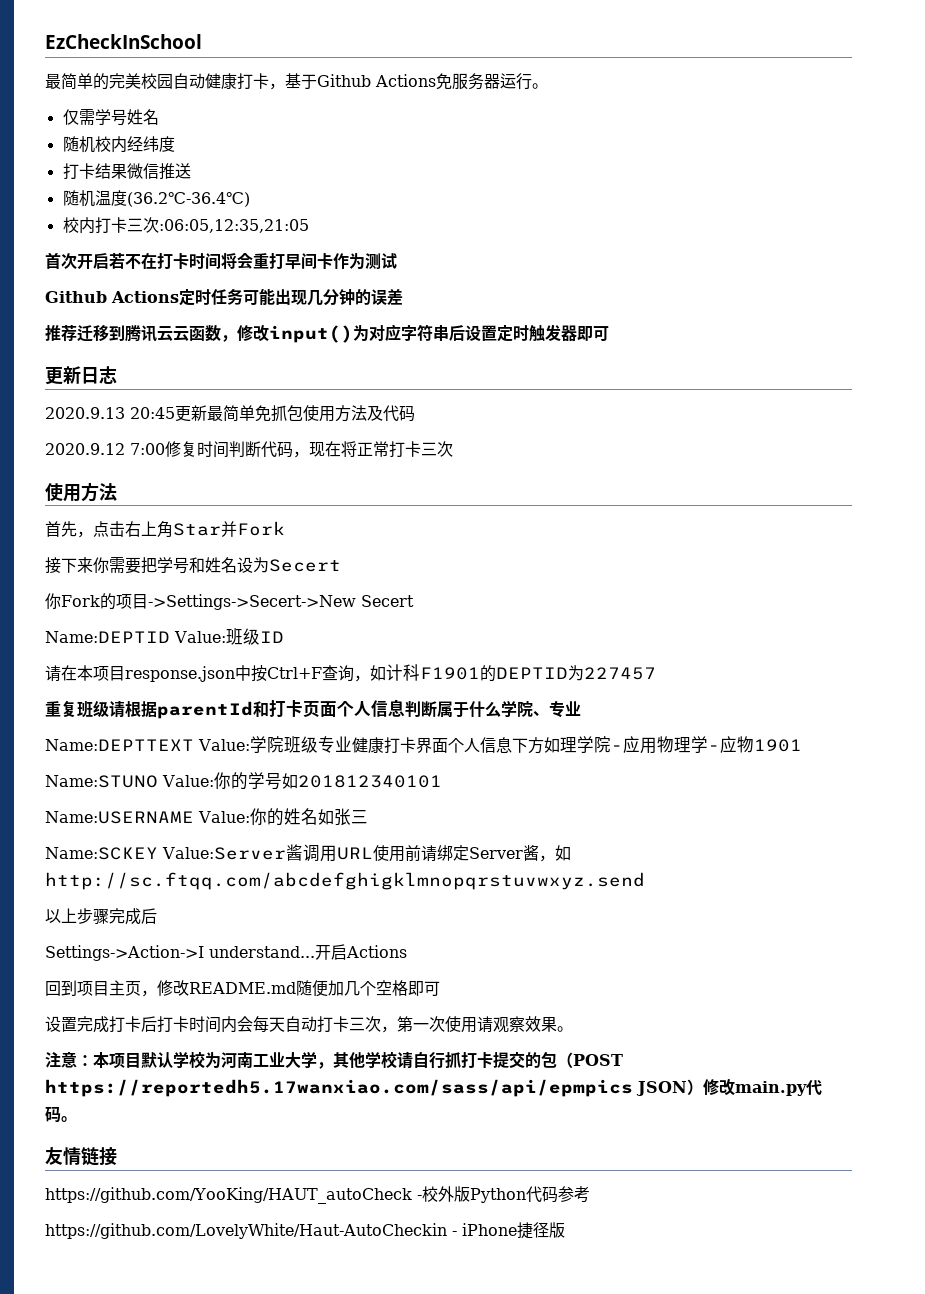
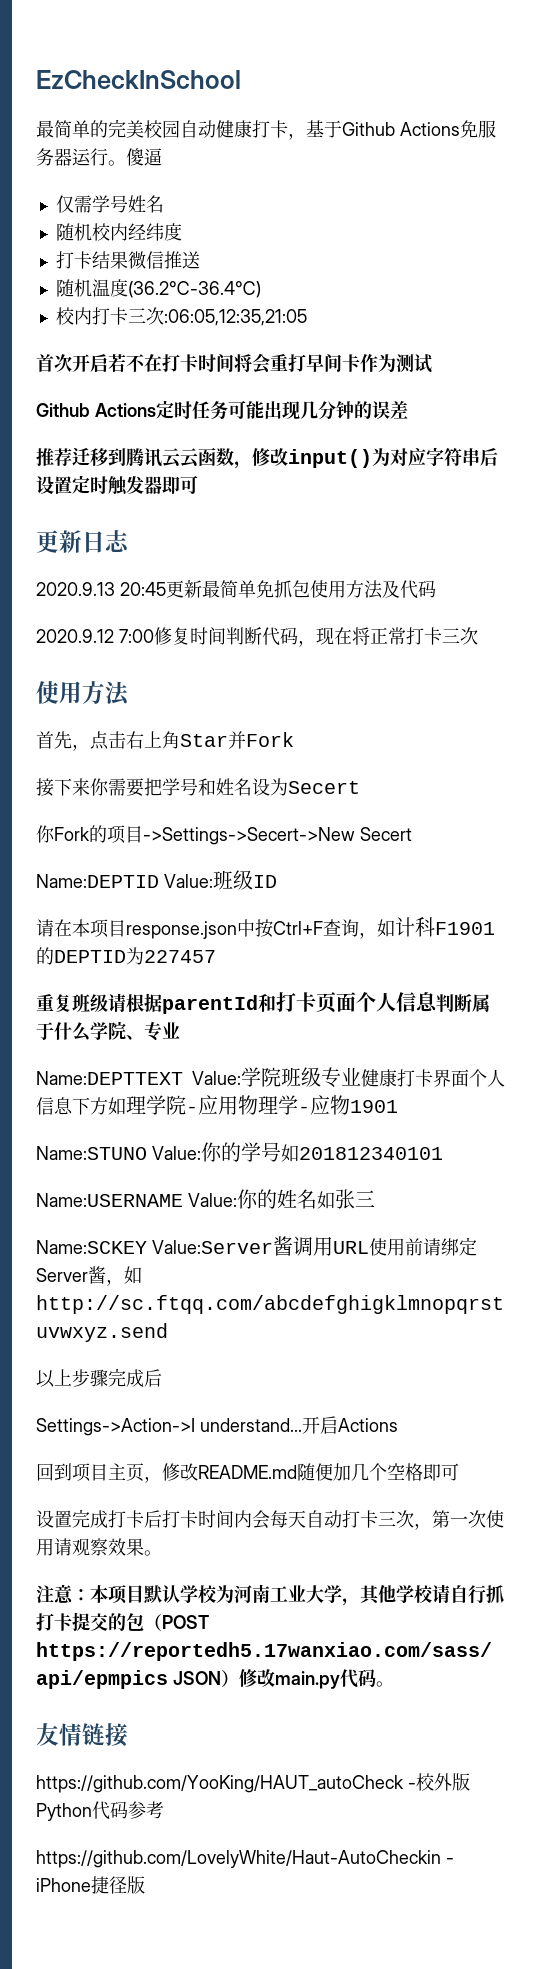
(548, 86) none -> [126,148,162,166] 傻逼

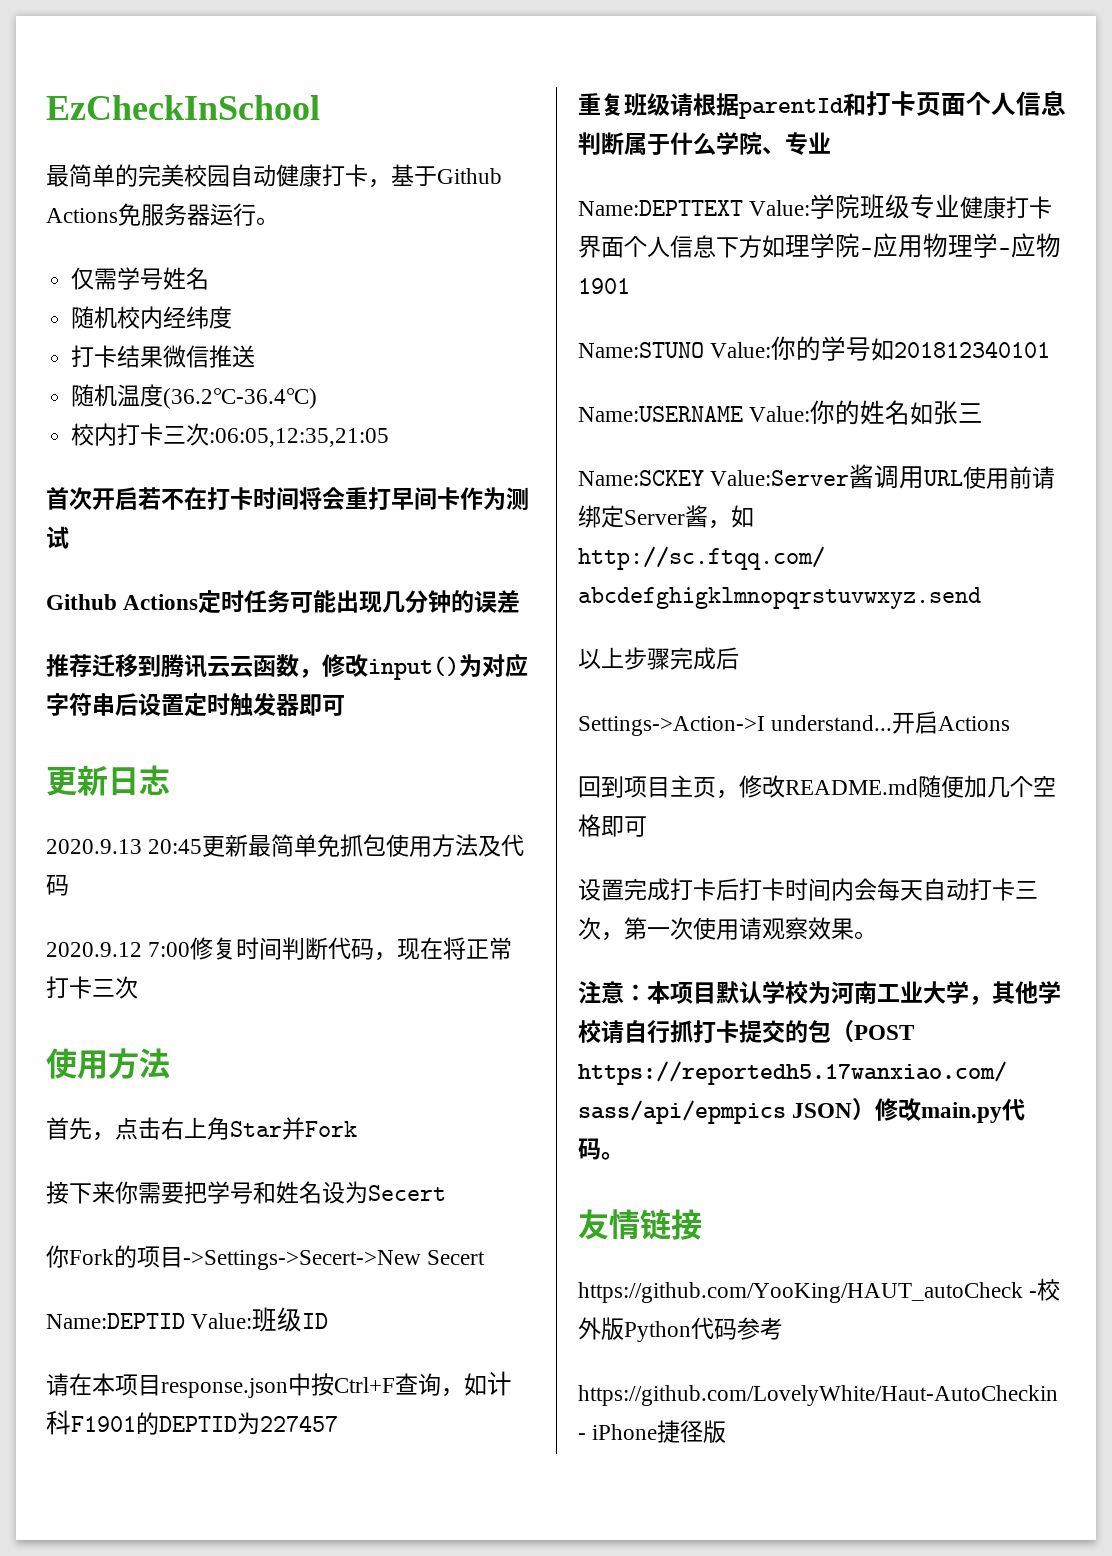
[126,148,162,166] 傻逼 -> (279, 221) none

